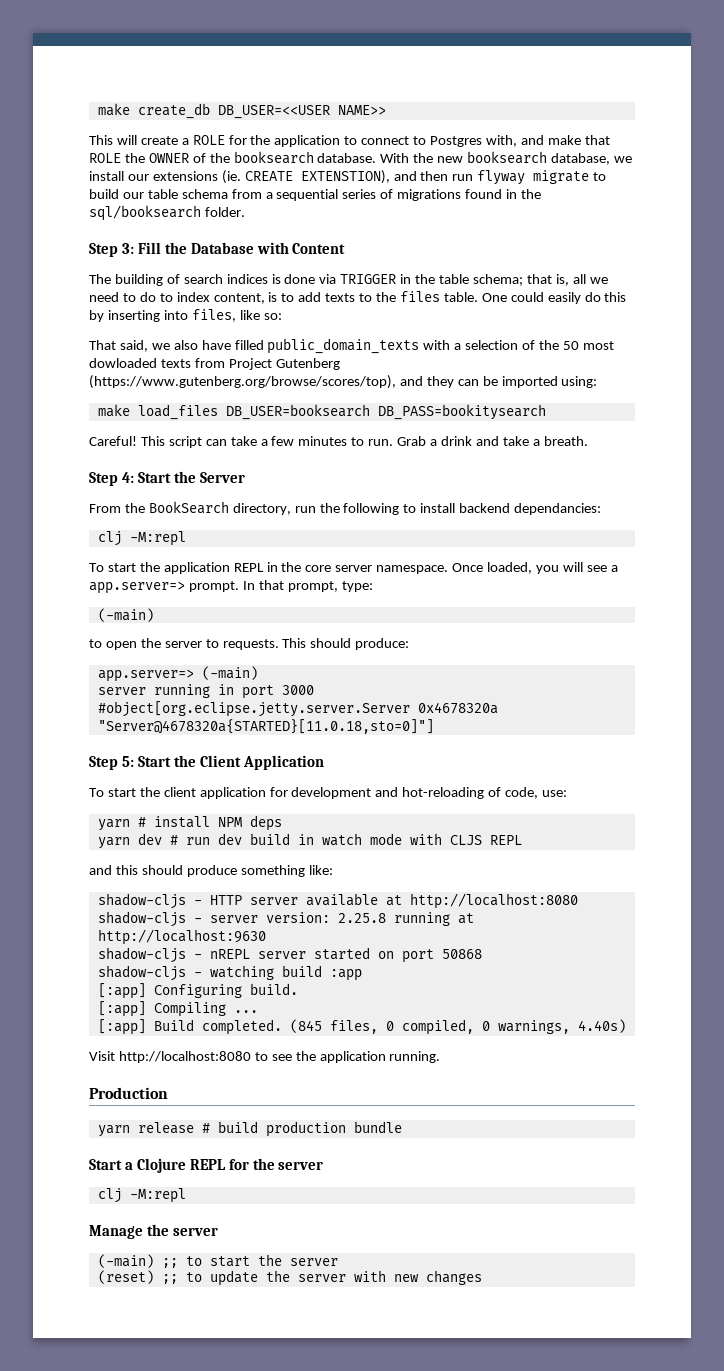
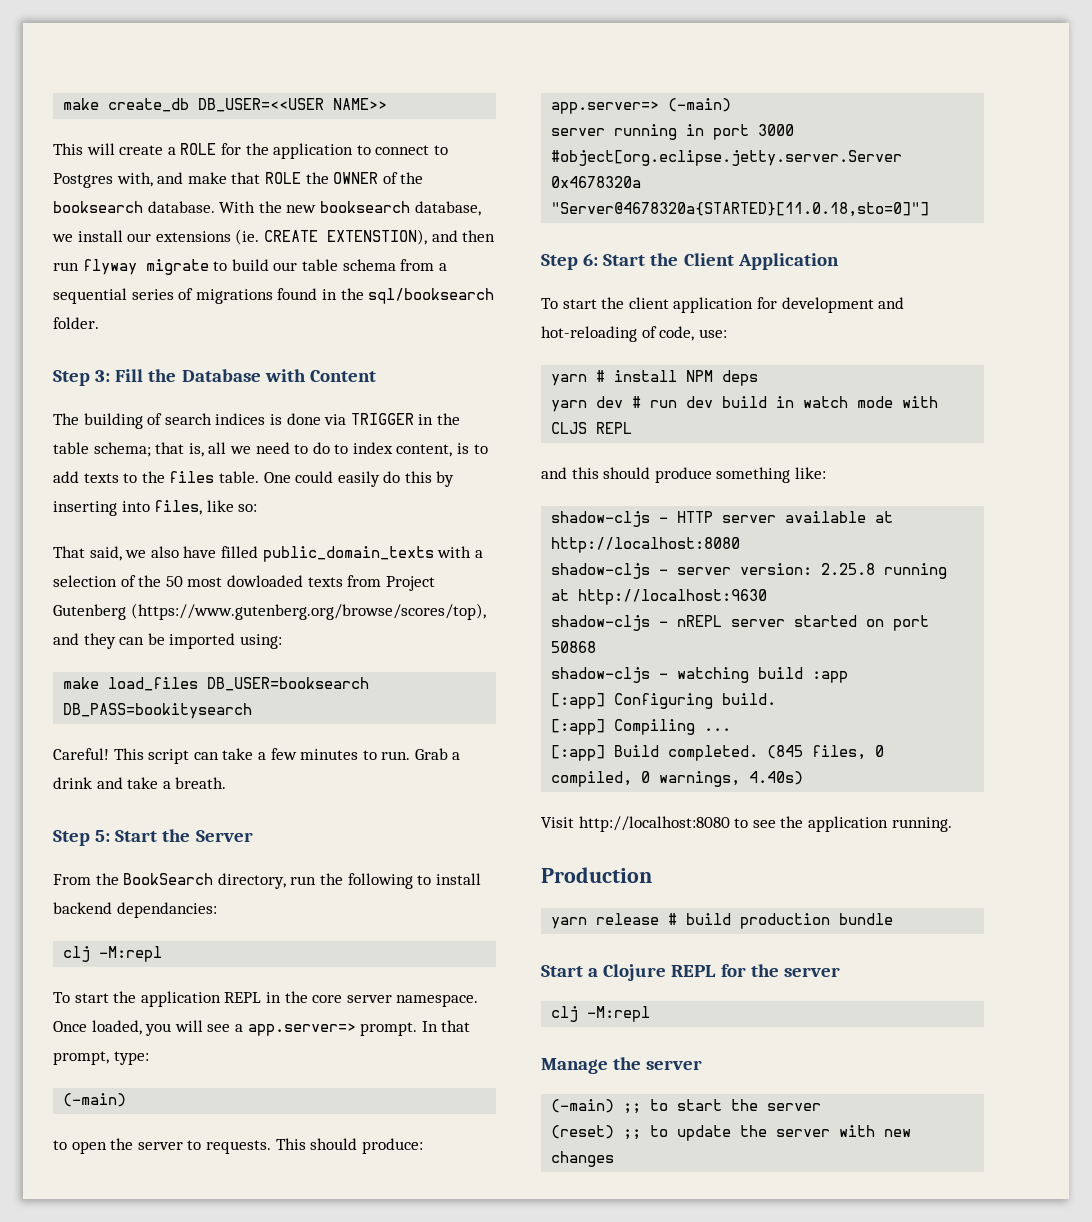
[121,472,134,483] 4: -> [95,830,111,842] 5:
[121,756,134,767] 5: -> [583,253,599,266] 6:

